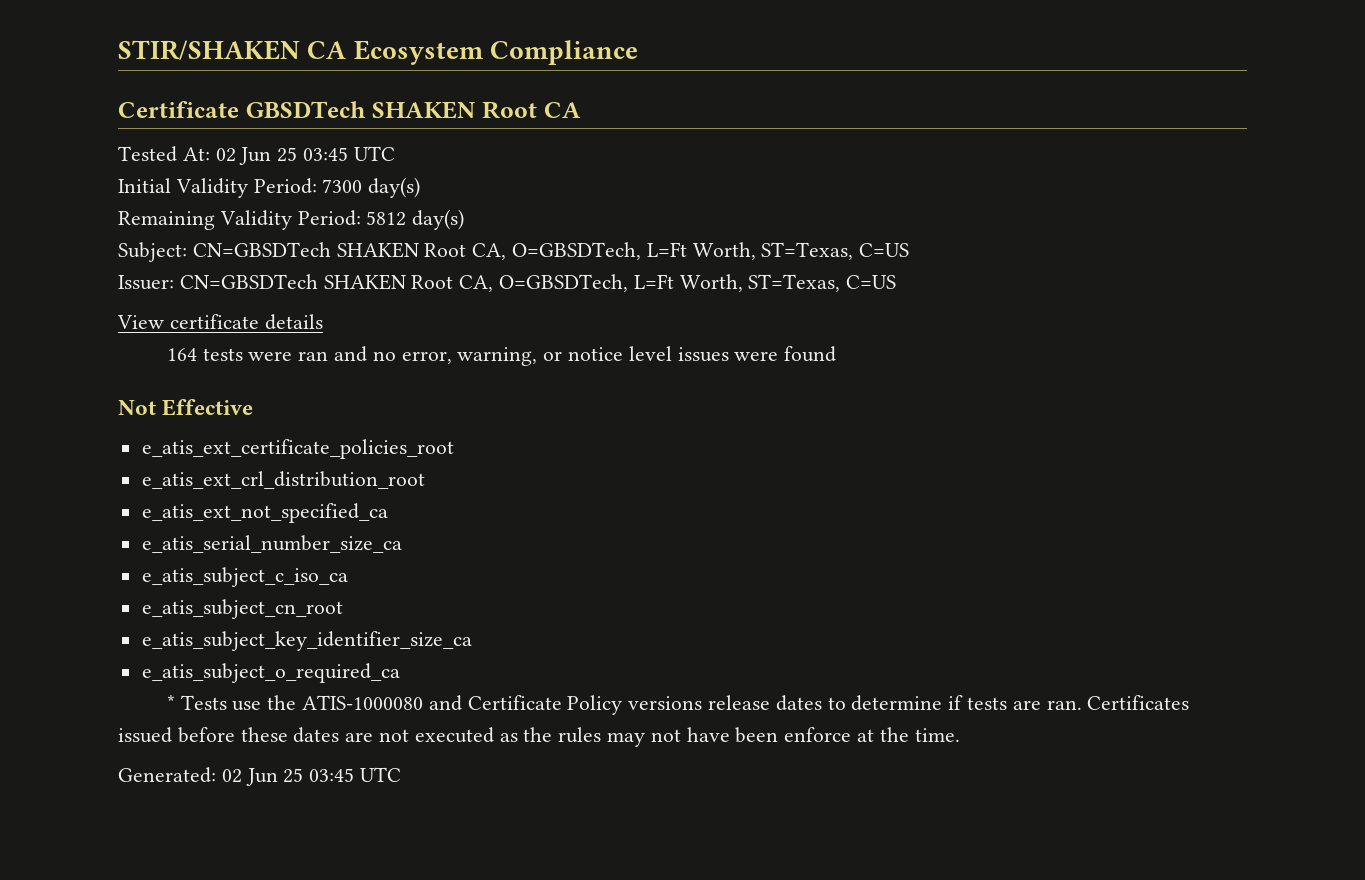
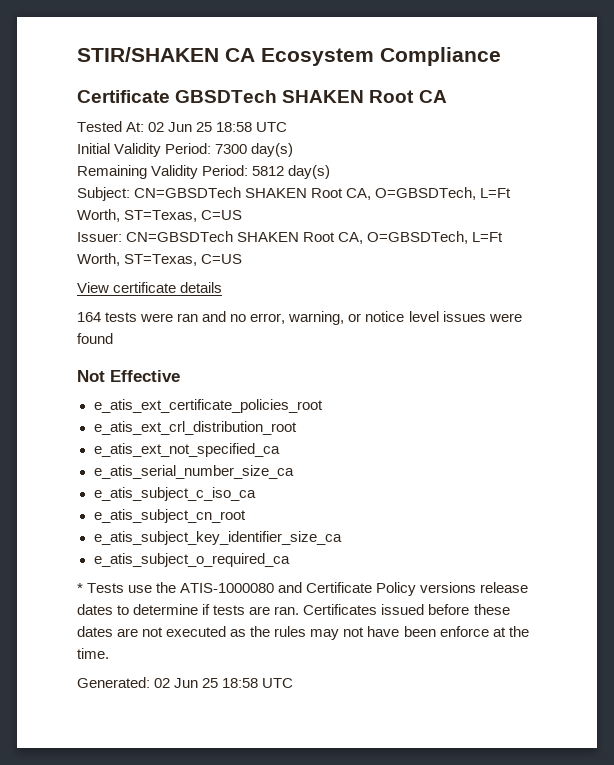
[303,147,349,161] 03:45 -> [216,122,253,132] 18:58
[309,768,355,782] 03:45 -> [222,678,259,688] 18:58

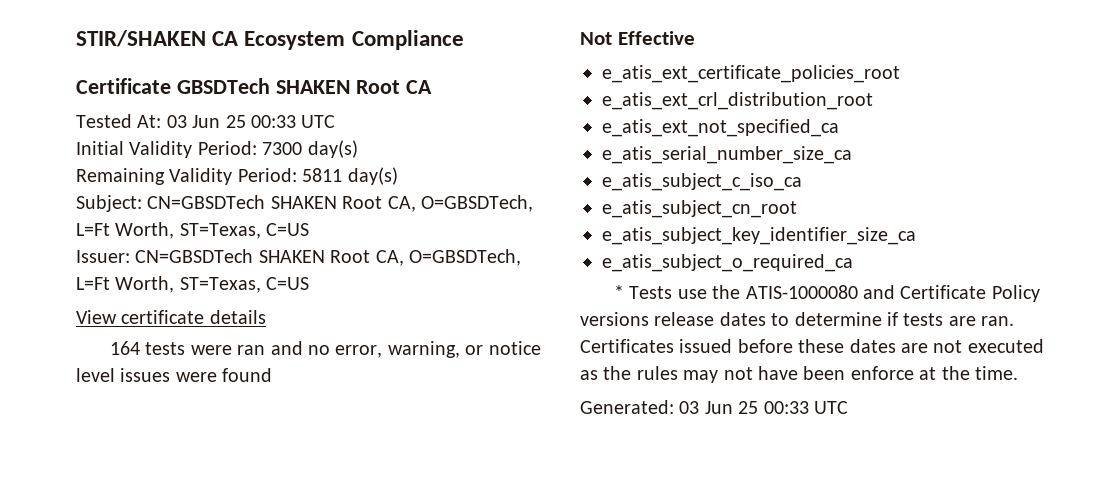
[148,122,253,132] 02 Jun 25 18:58 -> [166,115,296,128] 03 Jun 25 00:33
[252,166,285,176] 5812 -> [302,168,343,182] 5811
[154,678,259,688] 02 Jun 25 18:58 -> [679,401,809,414] 03 Jun 25 00:33

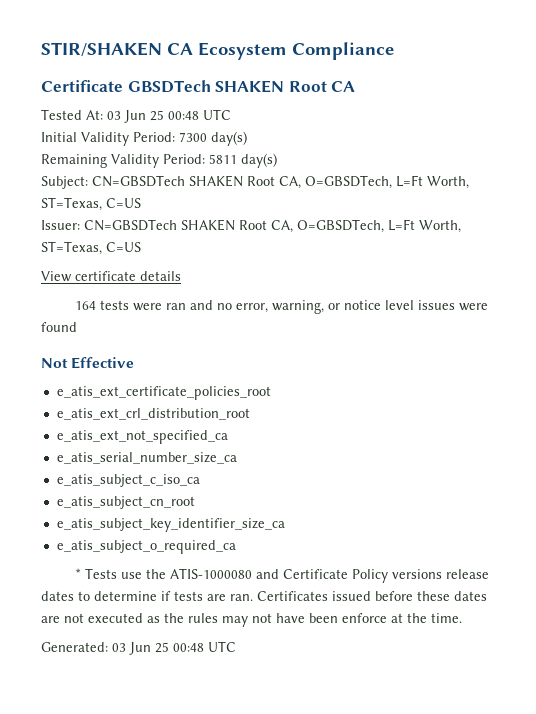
[251,115,296,128] 00:33 -> [168,111,199,120] 00:48
[763,401,809,414] 00:33 -> [173,643,204,652] 00:48

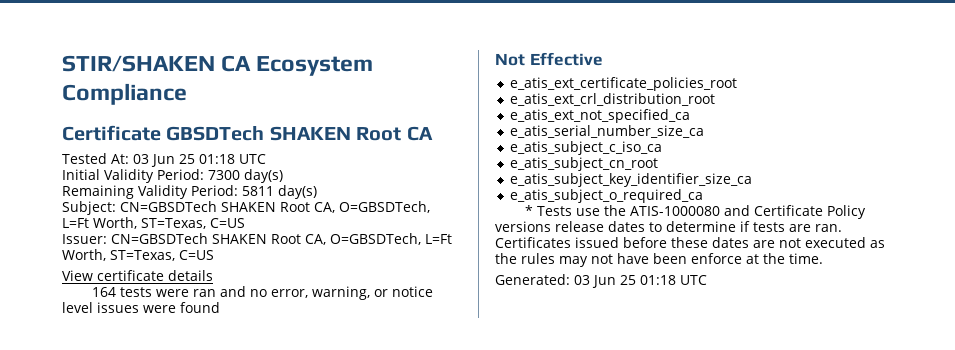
[168,111,199,120] 00:48 -> [198,154,235,164] 01:18
[173,643,204,652] 00:48 -> [640,275,676,285] 01:18

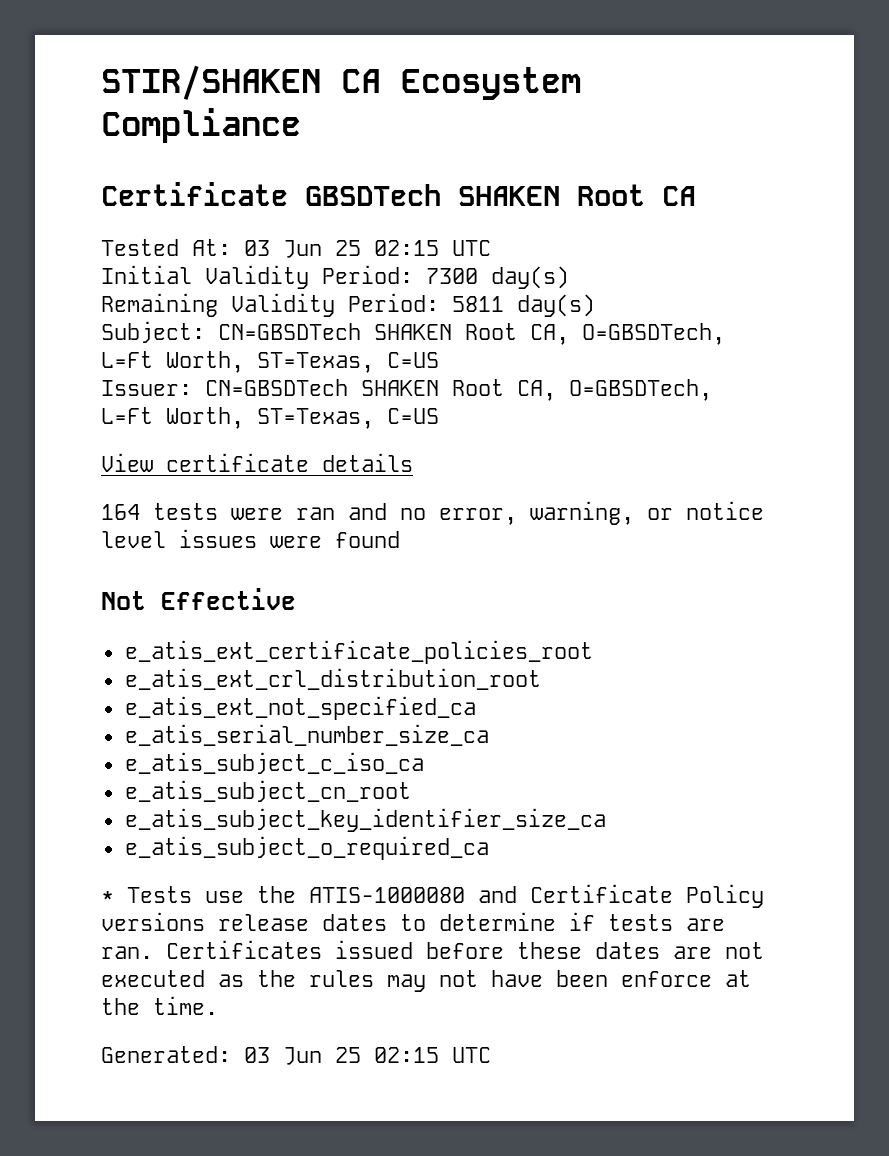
[198,154,235,164] 01:18 -> [374,240,439,256] 02:15
[640,275,676,285] 01:18 -> [374,1047,439,1063] 02:15

